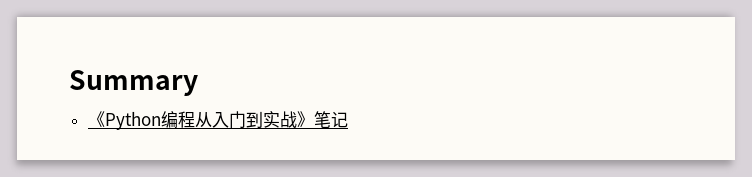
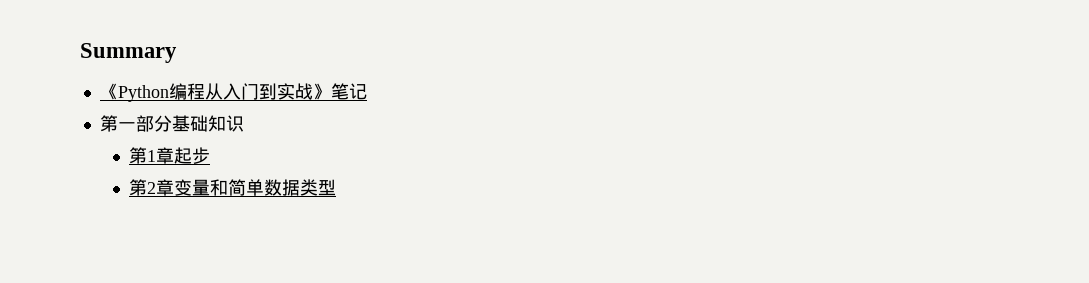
(348, 119) none -> [99,115,244,132] [129,147,211,164] [129,179,337,196] // 第一部分基础知识 // 第1章起步 // 第2章变量和简单数据类型

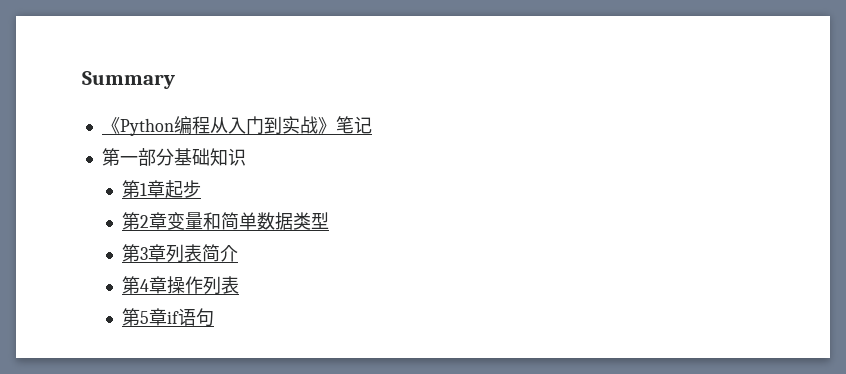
(337, 187) none -> [121,244,238,263] [121,276,239,295] [121,308,214,327] // 第3章列表简介 // 第4章操作列表 // 第5章if语句

